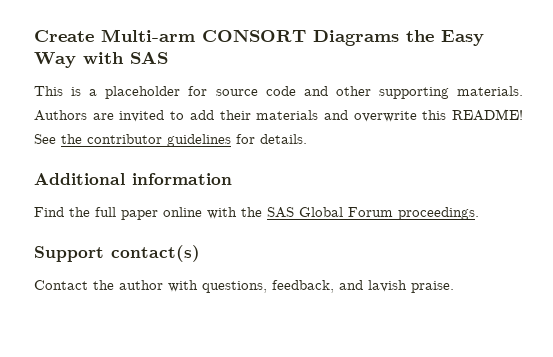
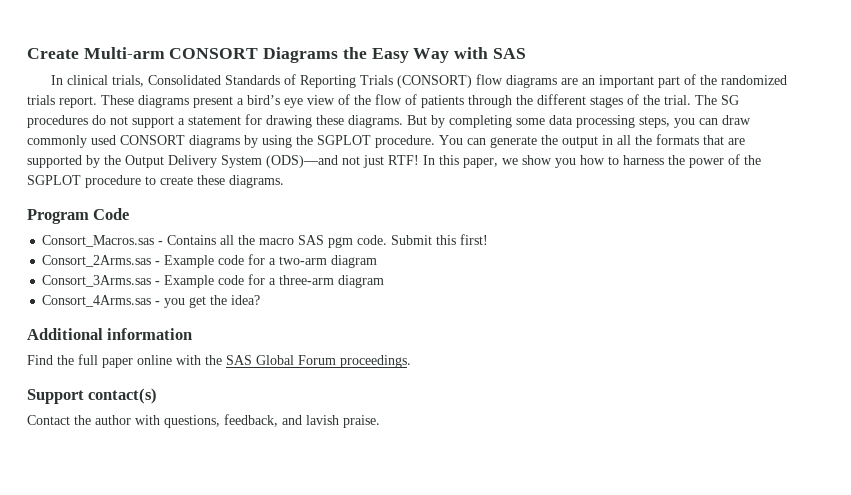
[34,86,524,99] [34,109,523,122] [34,134,307,147] This is a placeholder for source code and other supporting materials. Authors are invited to add their materials and overwrite this README! See the contributor guidelines for details. -> [50,74,787,88] [27,94,739,108] [27,114,751,128] [27,134,745,148] [27,154,761,168] [27,175,284,188] [27,208,130,224] [42,234,489,248] [42,254,378,268] [42,274,385,288] [42,295,261,308] In clinical trials, Consolidated Standards of Reporting Trials (CONSORT) flow diagrams are an important part of the randomized trials report. These diagrams present a bird’s eye view of the flow of patients through the different stages of the trial. The SG procedures do not support a statement for drawing these diagrams. But by completing some data processing steps, you can draw commonly used CONSORT diagrams by using the SGPLOT procedure. You can generate the output in all the formats that are supported by the Output Delivery System (ODS)—and not just RTF! In this paper, we show you how to harness the power of the SGPLOT procedure to create these diagrams. // Program Code // Consort_Macros.sas - Contains all the macro SAS pgm code. Submit this first! // Consort_2Arms.sas - Example code for a two-arm diagram // Consort_3Arms.sas - Example code for a three-arm diagram // Consort_4Arms.sas - you get the idea?

